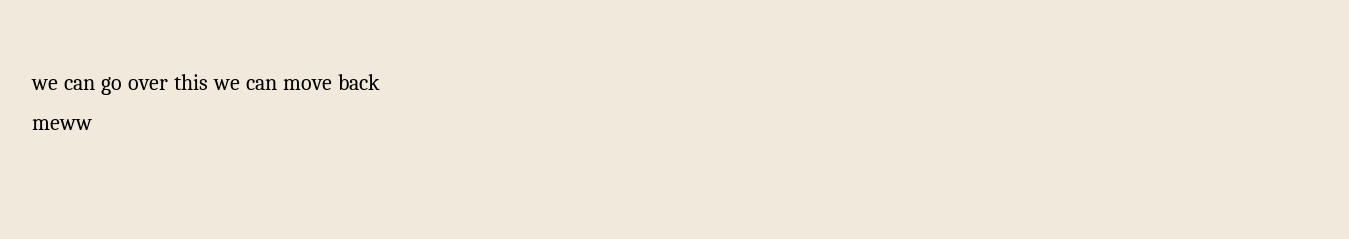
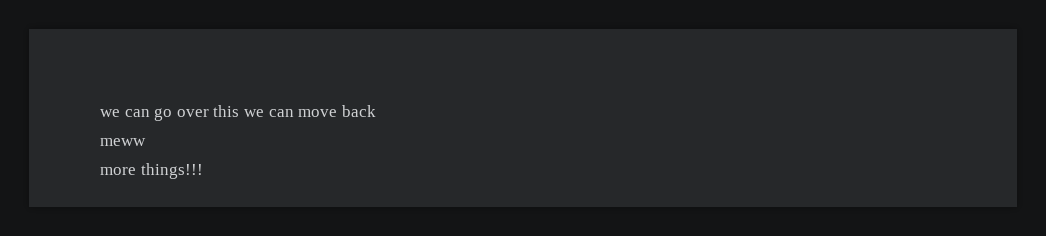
(92, 124) none -> [100,163,203,179] // more things!!!

